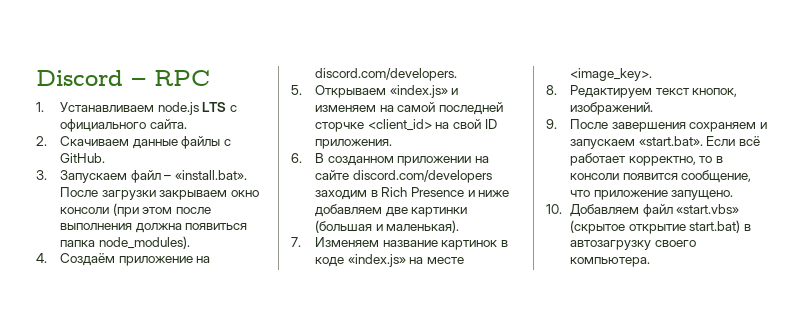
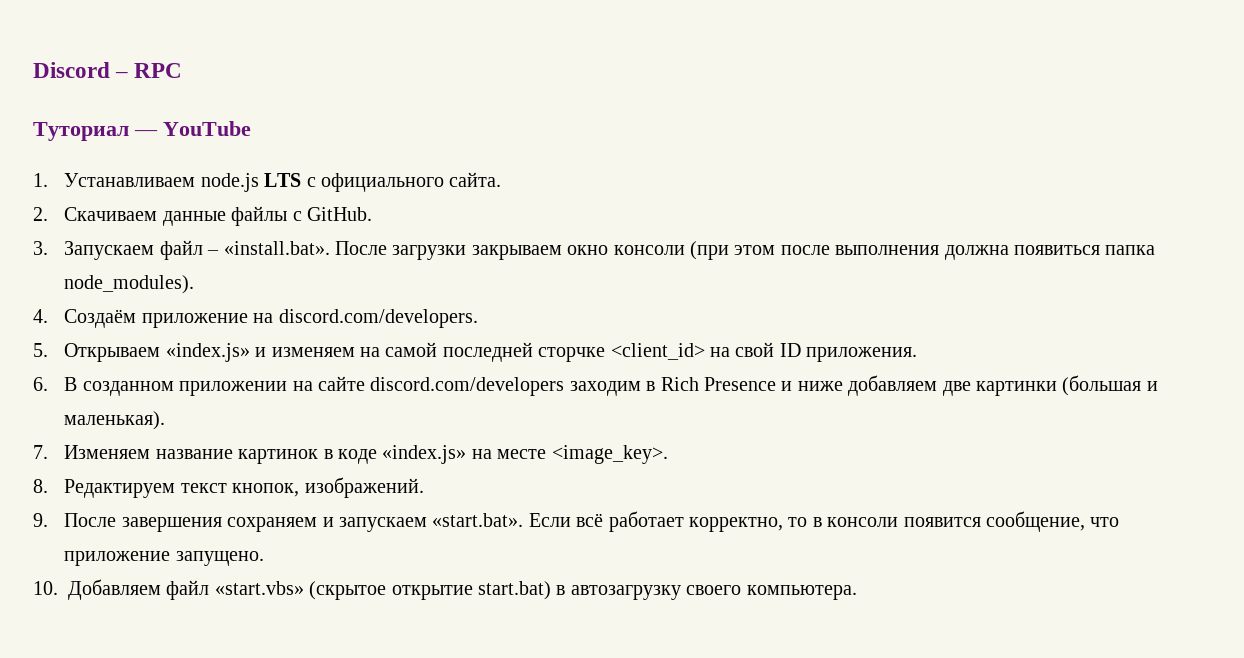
(210, 78) none -> [33,121,251,141] // Туториал — YouTube

